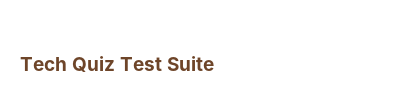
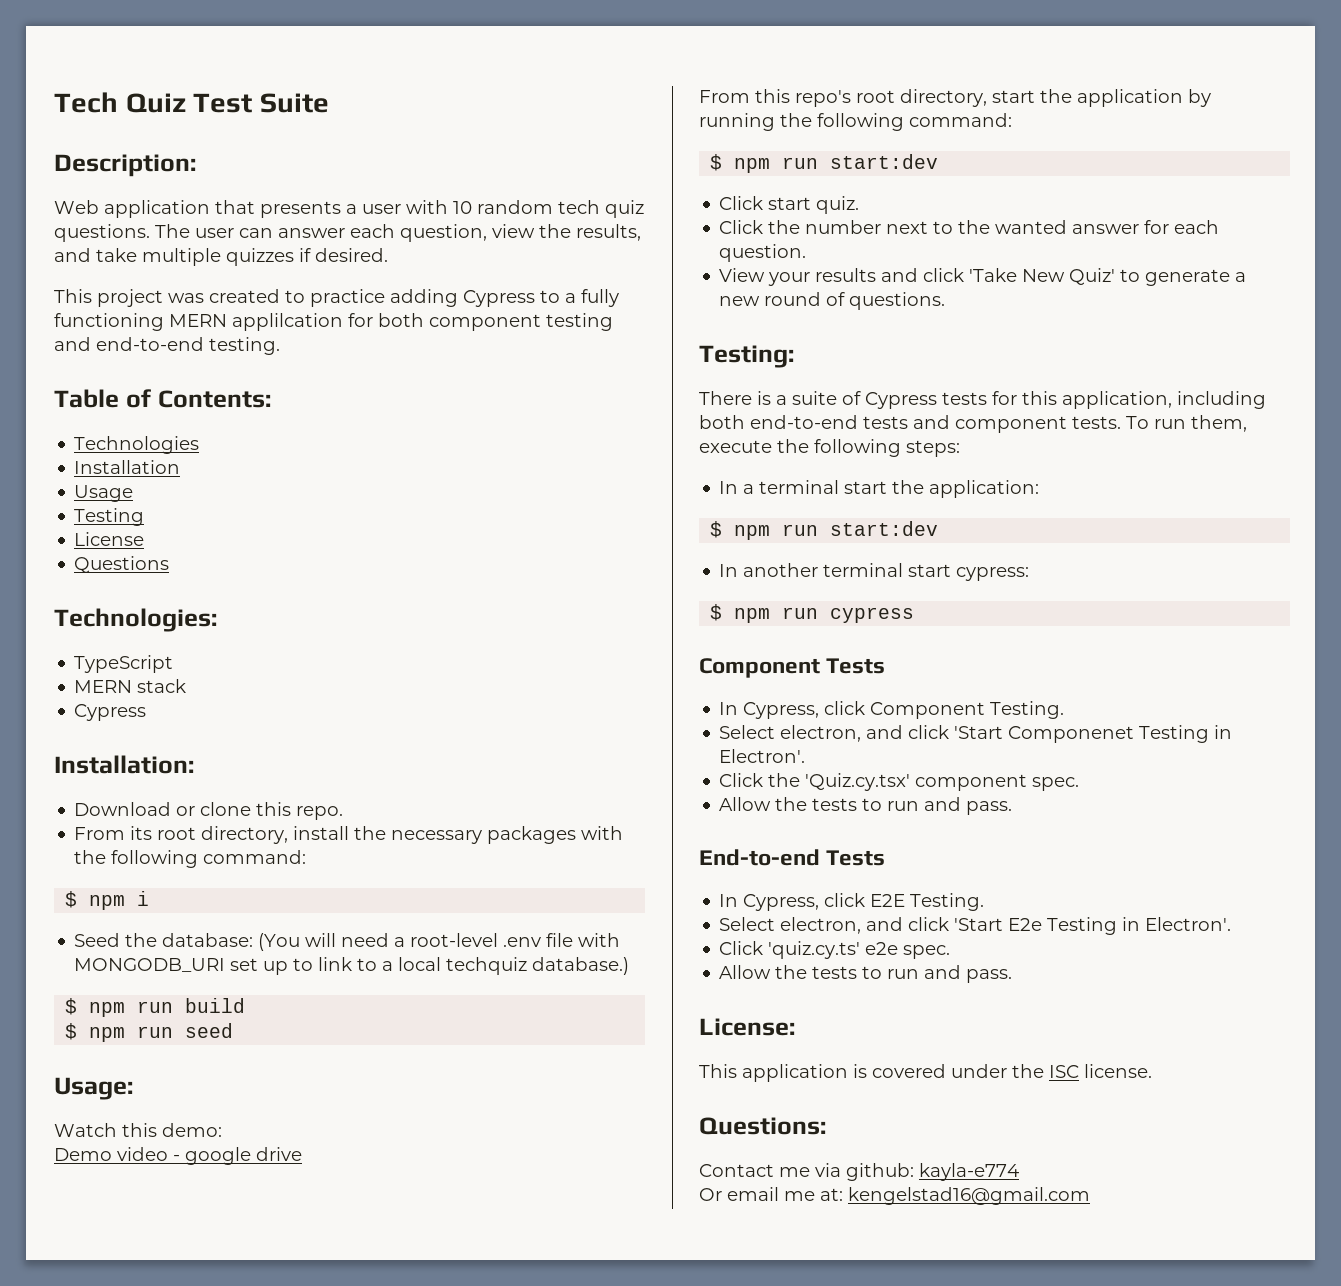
(215, 63) none -> [54,154,196,177] [54,200,644,218] [54,224,641,242] [54,248,388,266] [54,289,619,307] [54,313,613,331] [54,337,280,355] [54,389,271,408] [74,436,200,454] [74,460,181,474] [74,485,134,502] [74,508,145,526] [74,532,145,546] [74,556,170,573] [54,608,217,632] [74,655,174,673] [74,679,187,693] [74,704,147,721] [54,755,194,774] [74,802,344,820] [74,826,624,844] [74,850,307,868] [65,891,150,910] [74,933,621,951] [74,957,630,975] [65,998,246,1017] [65,1023,234,1042] [54,1077,133,1100] [54,1123,222,1137] [54,1147,302,1165] [699,89,1211,107] [699,113,1012,131] [710,154,939,173] [719,196,860,214] [719,220,1220,234] [719,244,807,262] [719,268,1247,286] [719,292,946,310] [699,345,794,368] [699,391,1266,409] [699,415,1247,433] [699,439,960,457] [719,480,1040,498] [710,521,939,540] [719,563,1030,581] [710,604,915,623] [699,658,886,678] [719,701,1065,719] [719,725,1233,743] [719,749,806,763] [719,773,1080,791] [719,797,1013,815] [699,849,886,866] [719,893,985,911] [719,917,1232,935] [719,941,951,959] [719,965,1013,983] [699,1018,795,1036] [699,1064,1152,1082] [699,1117,826,1135] [699,1163,1019,1181] [699,1187,1090,1205] // Description: // Web application that presents a user with 10 random tech quiz questions. The user can answer each question, view the results, and take multiple quizzes if desired. // This project was created to practice adding Cypress to a fully functioning MERN applilcation for both component testing and end-to-end testing. // Table of Contents: // Technologies // Installation // Usage // Testing // License // Questions // Technologies: // TypeScript // MERN stack // Cypress // Installation: // Download or clone this repo. // From its root directory, install the necessary packages with the following command: // $ npm i // Seed the database: (You will need a root-level .env file with MONGODB_URI set up to link to a local techquiz database.) // $ npm run build // $ npm run seed // Usage: // Watch this demo: // Demo video - google drive // From this repo's root directory, start the application by running the following command: // $ npm run start:dev // Click start quiz. // Click the number next to the wanted answer for each question. // View your results and click 'Take New Quiz' to generate a new round of questions. // Testing: // There is a suite of Cypress tests for this application, including both end-to-end tests and component tests. To run them, execute the following steps: // In a terminal start the application: // $ npm run start:dev // In another terminal start cypress: // $ npm run cypress // Component Tests // In Cypress, click Component Testing. // Select electron, and click 'Start Componenet Testing in Electron'. // Click the 'Quiz.cy.tsx' component spec. // Allow the tests to run and pass. // End-to-end Tests // In Cypress, click E2E Testing. // Select electron, and click 'Start E2e Testing in Electron'. // Click 'quiz.cy.ts' e2e spec. // Allow the tests to run and pass. // License: // This application is covered under the ISC license. // Questions: // Contact me via github: kayla-e774 // Or email me at: kengelstad16@gmail.com

